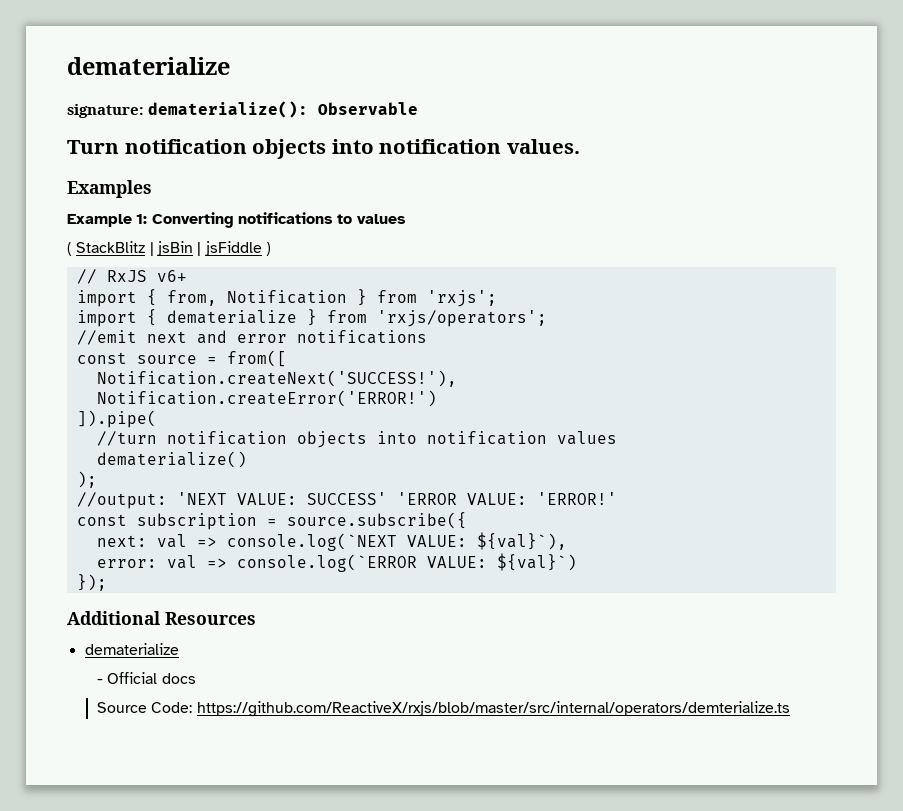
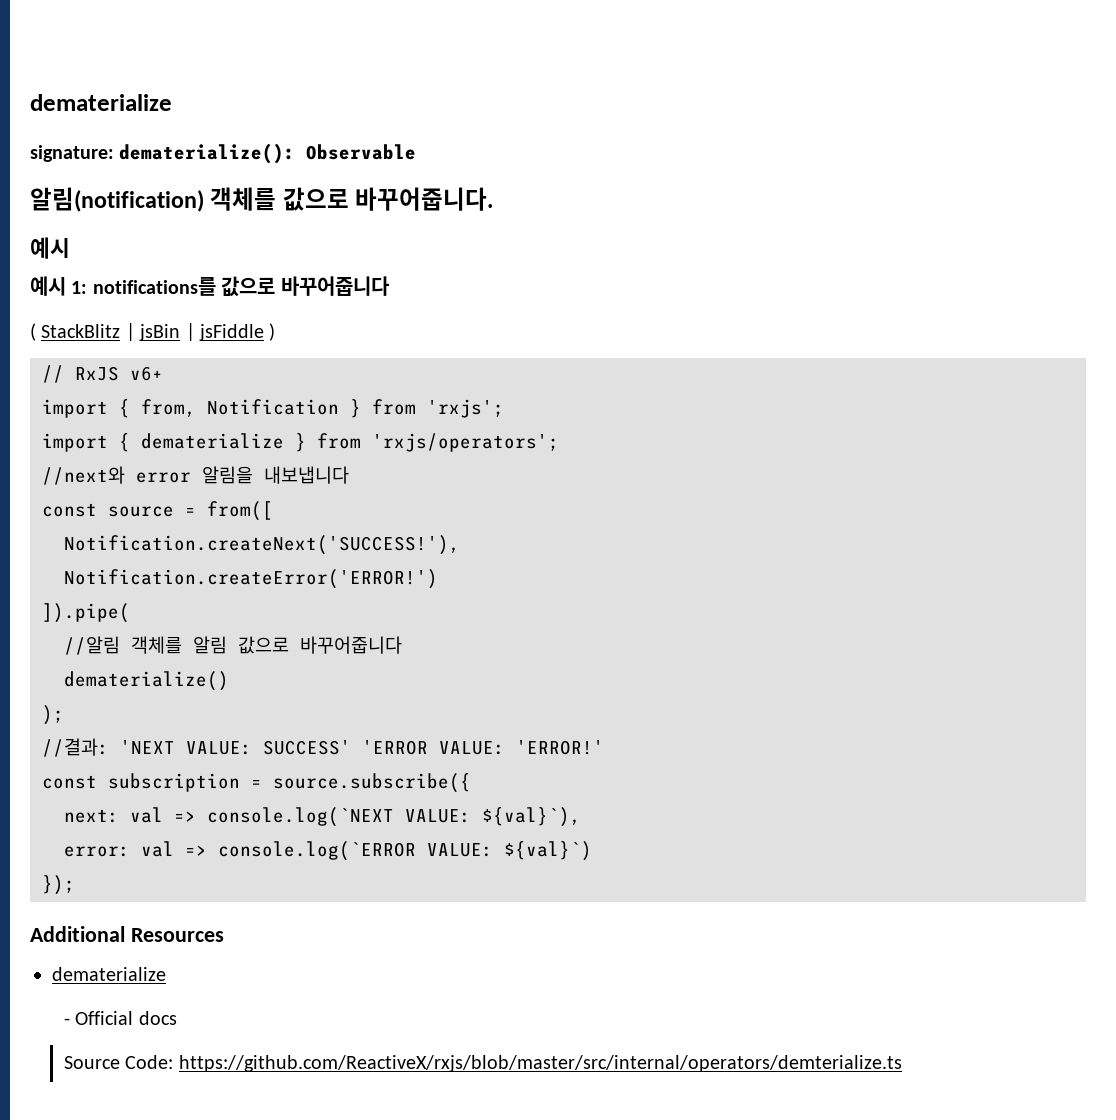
[67,139,580,159] [67,180,152,198] [67,212,406,228] Turn notification objects into notification values. // Examples // Example 1: Converting notifications to values -> [30,187,494,212] [30,237,70,259] [30,276,389,297] 알림(notification) 객체를 값으로 바꾸어줍니다. // 예시 // 예시 1: notifications를 값으로 바꾸어줍니다
[76,330,427,345] //emit next and error notifications -> [42,466,349,485] //next와 error 알림을 내보냅니다
[96,431,617,448] //turn notification objects into notification values -> [64,636,402,655] //알림 객체를 알림 값으로 바꾸어줍니다
[76,492,167,509] //output: -> [42,738,109,757] //결과:

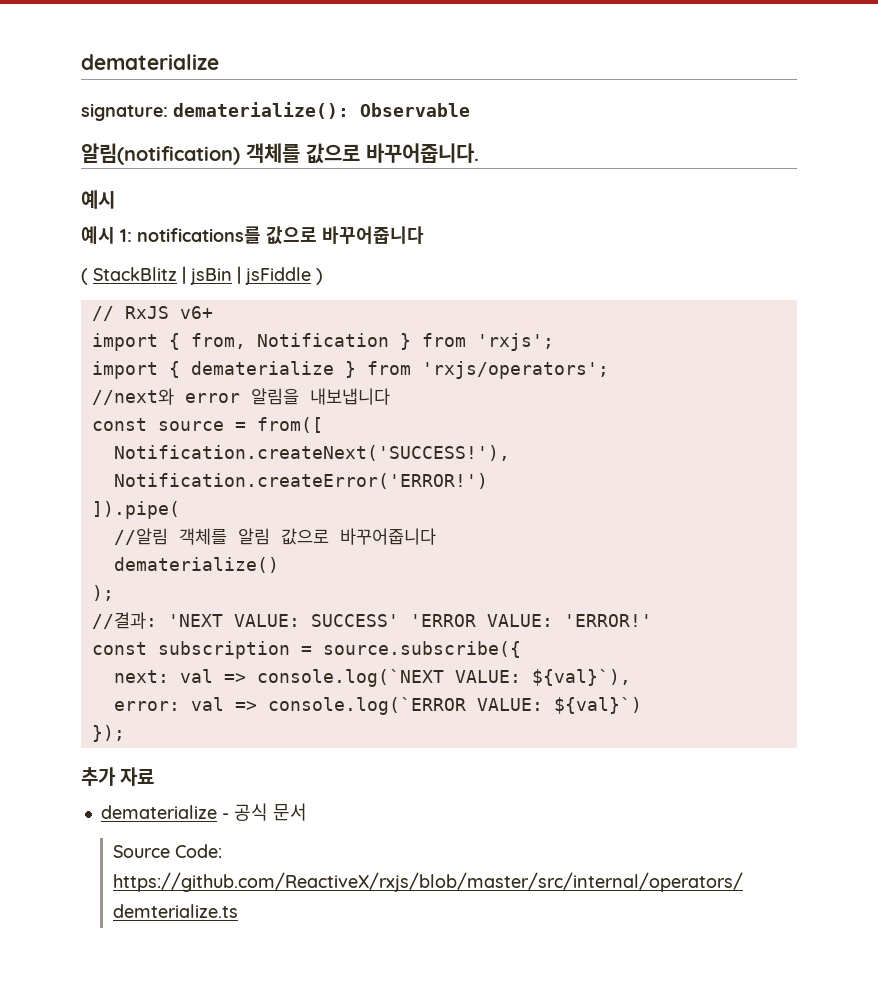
[30,926,224,942] [52,967,166,981] [63,1011,177,1025] Additional Resources // dematerialize // - Official docs -> [81,767,155,786] [100,803,307,821] 추가 자료 // dematerialize - 공식 문서

